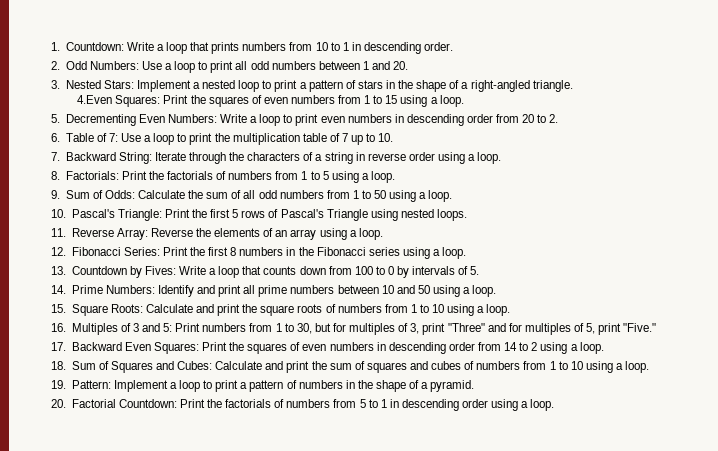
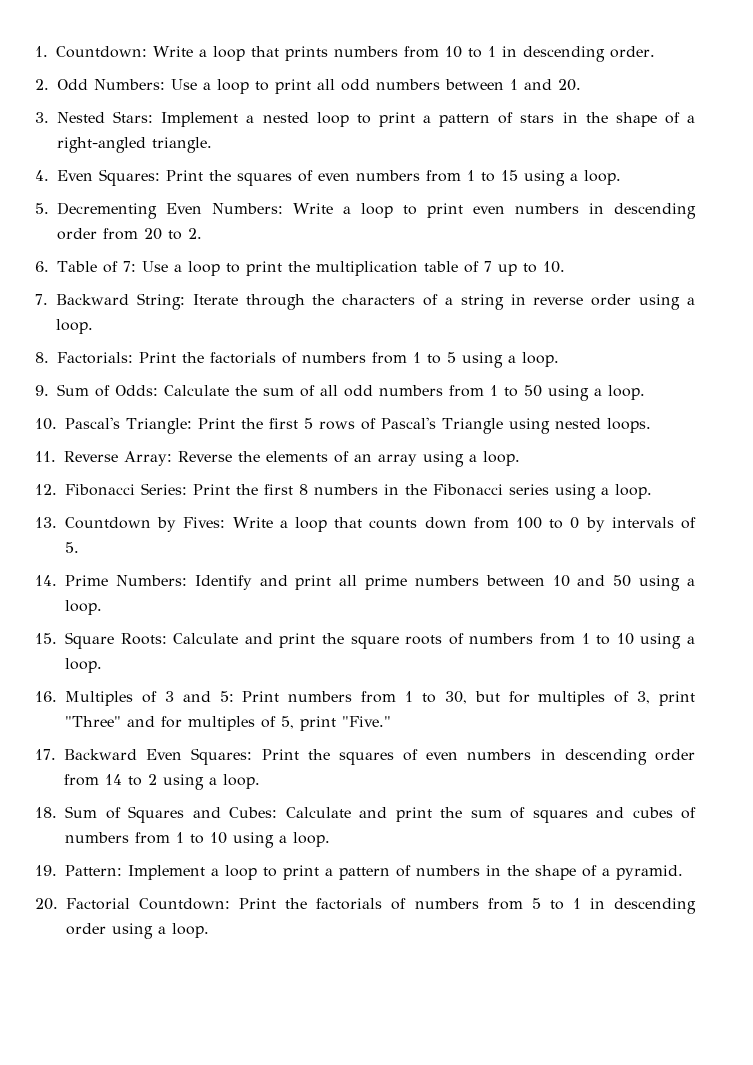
[77,95,113,104] 4.Even -> [35,170,93,181] 4. Even

